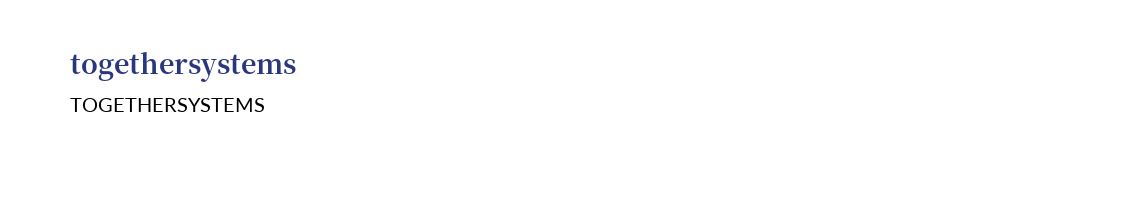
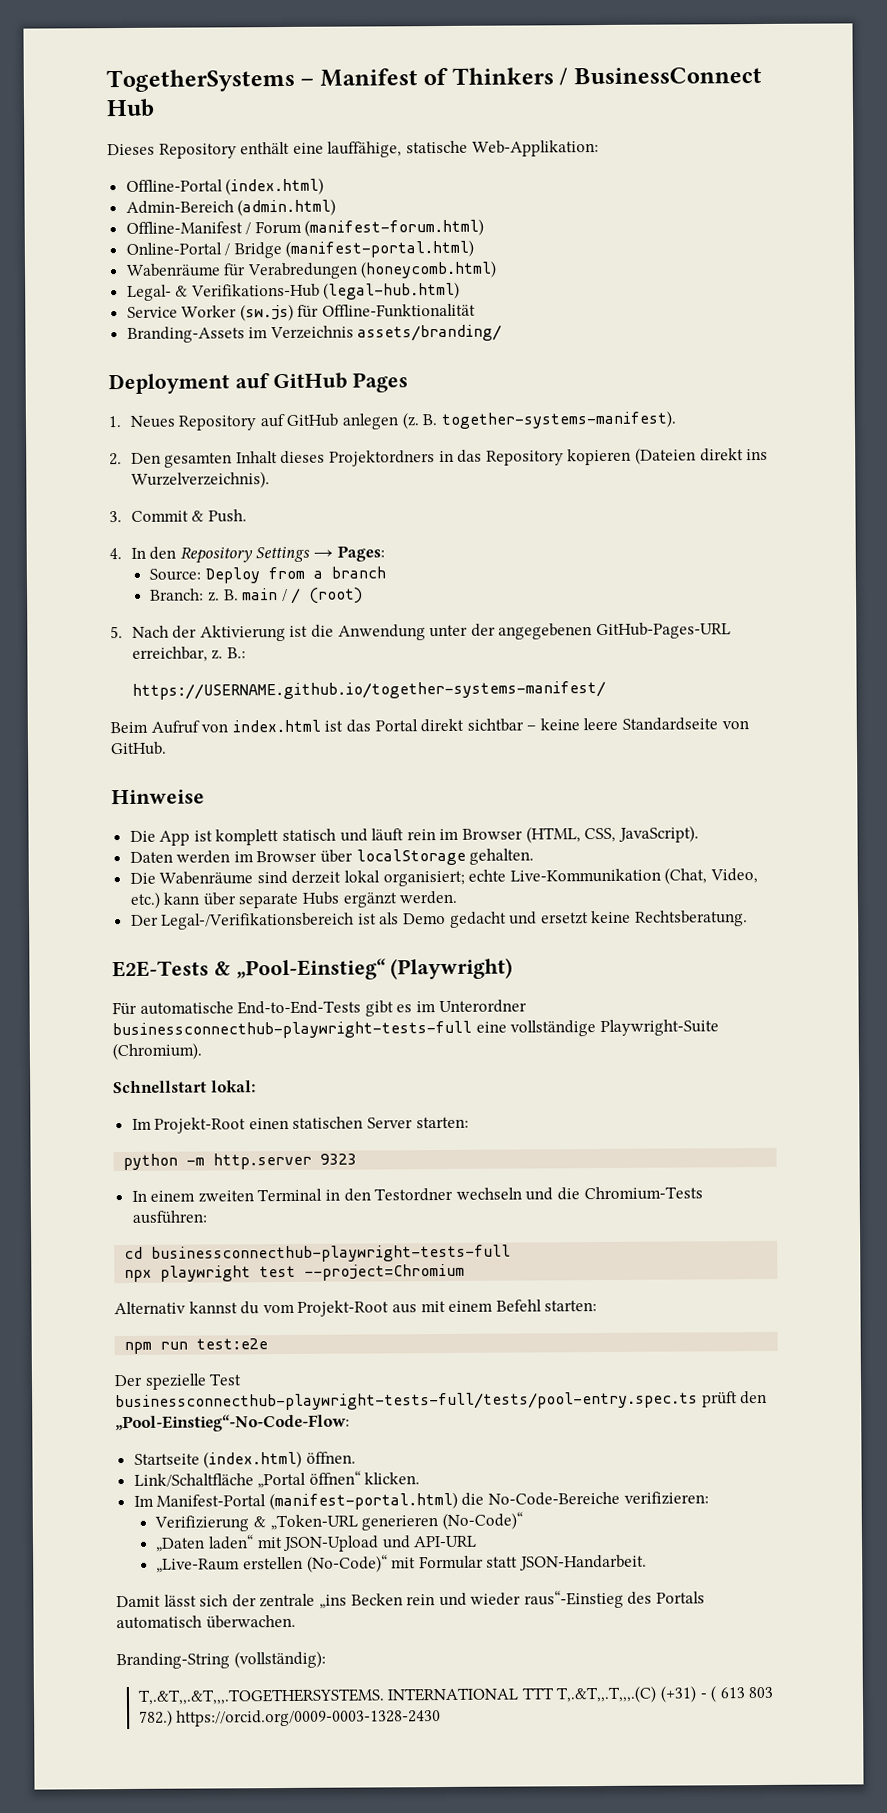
[70,51,296,82] [70,98,265,112] togethersystems // TOGETHERSYSTEMS -> [106,66,762,93] [106,98,155,118] [107,140,599,159] [125,177,325,196] [125,198,337,217] [125,218,485,237] [125,239,475,259] [125,260,498,280] [126,281,461,301] [126,303,477,322] [126,324,503,343] [108,372,409,395] [108,410,676,431] [109,447,769,468] [130,471,270,489] [109,509,247,523] [109,545,385,564] [149,566,386,584] [149,587,364,604] [110,622,731,642] [131,646,246,662] [131,680,606,700] [110,717,749,734] [110,741,167,756] [111,789,205,805] [129,825,699,846] [129,848,535,866] [129,867,759,887] [129,890,458,909] [130,910,749,930] [112,957,514,981] [112,999,527,1017] [112,1019,719,1040] [112,1042,202,1061] [113,1080,256,1094] [131,1116,469,1134] [123,1152,358,1171] [131,1186,703,1203] [131,1210,207,1224] [124,1244,512,1263] [124,1263,466,1283] [114,1299,598,1317] [124,1338,269,1355] [114,1373,243,1390] [115,1390,768,1412] [115,1413,350,1433] [133,1450,356,1469] [133,1470,421,1489] [133,1491,709,1511] [154,1511,523,1532] [155,1534,478,1553] [156,1554,647,1573] [116,1589,706,1609] [116,1614,296,1630] [116,1650,326,1670] [137,1685,774,1705] [138,1709,442,1727] TogetherSystems – Manifest of Thinkers / BusinessConnect Hub // Dieses Repository enthält eine lauffähige, statische Web-Applikation: // Offline-Portal (index.html) // Admin-Bereich (admin.html) // Offline-Manifest / Forum (manifest-forum.html) // Online-Portal / Bridge (manifest-portal.html) // Wabenräume für Verabredungen (honeycomb.html) // Legal- & Verifikations-Hub (legal-hub.html) // Service Worker (sw.js) für Offline-Funktionalität // Branding-Assets im Verzeichnis assets/branding/ // Deployment auf GitHub Pages // 1. Neues Repository auf GitHub anlegen (z. B. together-systems-manifest). // 2. Den gesamten Inhalt dieses Projektordners in das Repository kopieren (Dateien direkt ins Wurzelverzeichnis). // 3. Commit & Push. // 4. In den Repository Settings → Pages: // Source: Deploy from a branch // Branch: z. B. main / / (root) // 5. Nach der Aktivierung ist die Anwendung unter der angegebenen GitHub-Pages-URL erreichbar, z. B.: // https://USERNAME.github.io/together-systems-manifest/ // Beim Aufruf von index.html ist das Portal direkt sichtbar – keine leere Standardseite von GitHub. // Hinweise // Die App ist komplett statisch und läuft rein im Browser (HTML, CSS, JavaScript). // Daten werden im Browser über localStorage gehalten. // Die Wabenräume sind derzeit lokal organisiert; echte Live-Kommunikation (Chat, Video, etc.) kann über separate Hubs ergänzt werden. // Der Legal-/Verifikationsbereich ist als Demo gedacht und ersetzt keine Rechtsberatung. // E2E-Tests & „Pool-Einstieg“ (Playwright) // Für automatische End-to-End-Tests gibt es im Unterordner businessconnecthub-playwright-tests-full eine vollständige Playwright-Suite (Chromium). // Schnellstart lokal: // Im Projekt-Root einen statischen Server starten: // python -m http.server 9323 // In einem zweiten Terminal in den Testordner wechseln und die Chromium-Tests ausführen: // cd businessconnecthub-playwright-tests-full // npx playwright test --project=Chromium // Alternativ kannst du vom Projekt-Root aus mit einem Befehl starten: // npm run test:e2e // Der spezielle Test businessconnecthub-playwright-tests-full/tests/pool-entry.spec.ts prüft den „Pool-Einstieg“-No-Code-Flow: // Startseite (index.html) öffnen. // Link/Schaltfläche „Portal öffnen“ klicken. // Im Manifest-Portal (manifest-portal.html) die No-Code-Bereiche verifizieren: // Verifizierung & „Token-URL generieren (No‑Code)“ // „Daten laden“ mit JSON-Upload und API-URL // „Live-Raum erstellen (No‑Code)“ mit Formular statt JSON-Handarbeit. // Damit lässt sich der zentrale „ins Becken rein und wieder raus“-Einstieg des Portals automatisch überwachen. // Branding-String (vollständig): // T,.&T,,.&T,,,.TOGETHERSYSTEMS. INTERNATIONAL TTT T,.&T,,.T,,,.(C) (+31) - ( 613 803 782.) https://orcid.org/0009-0003-1328-2430

